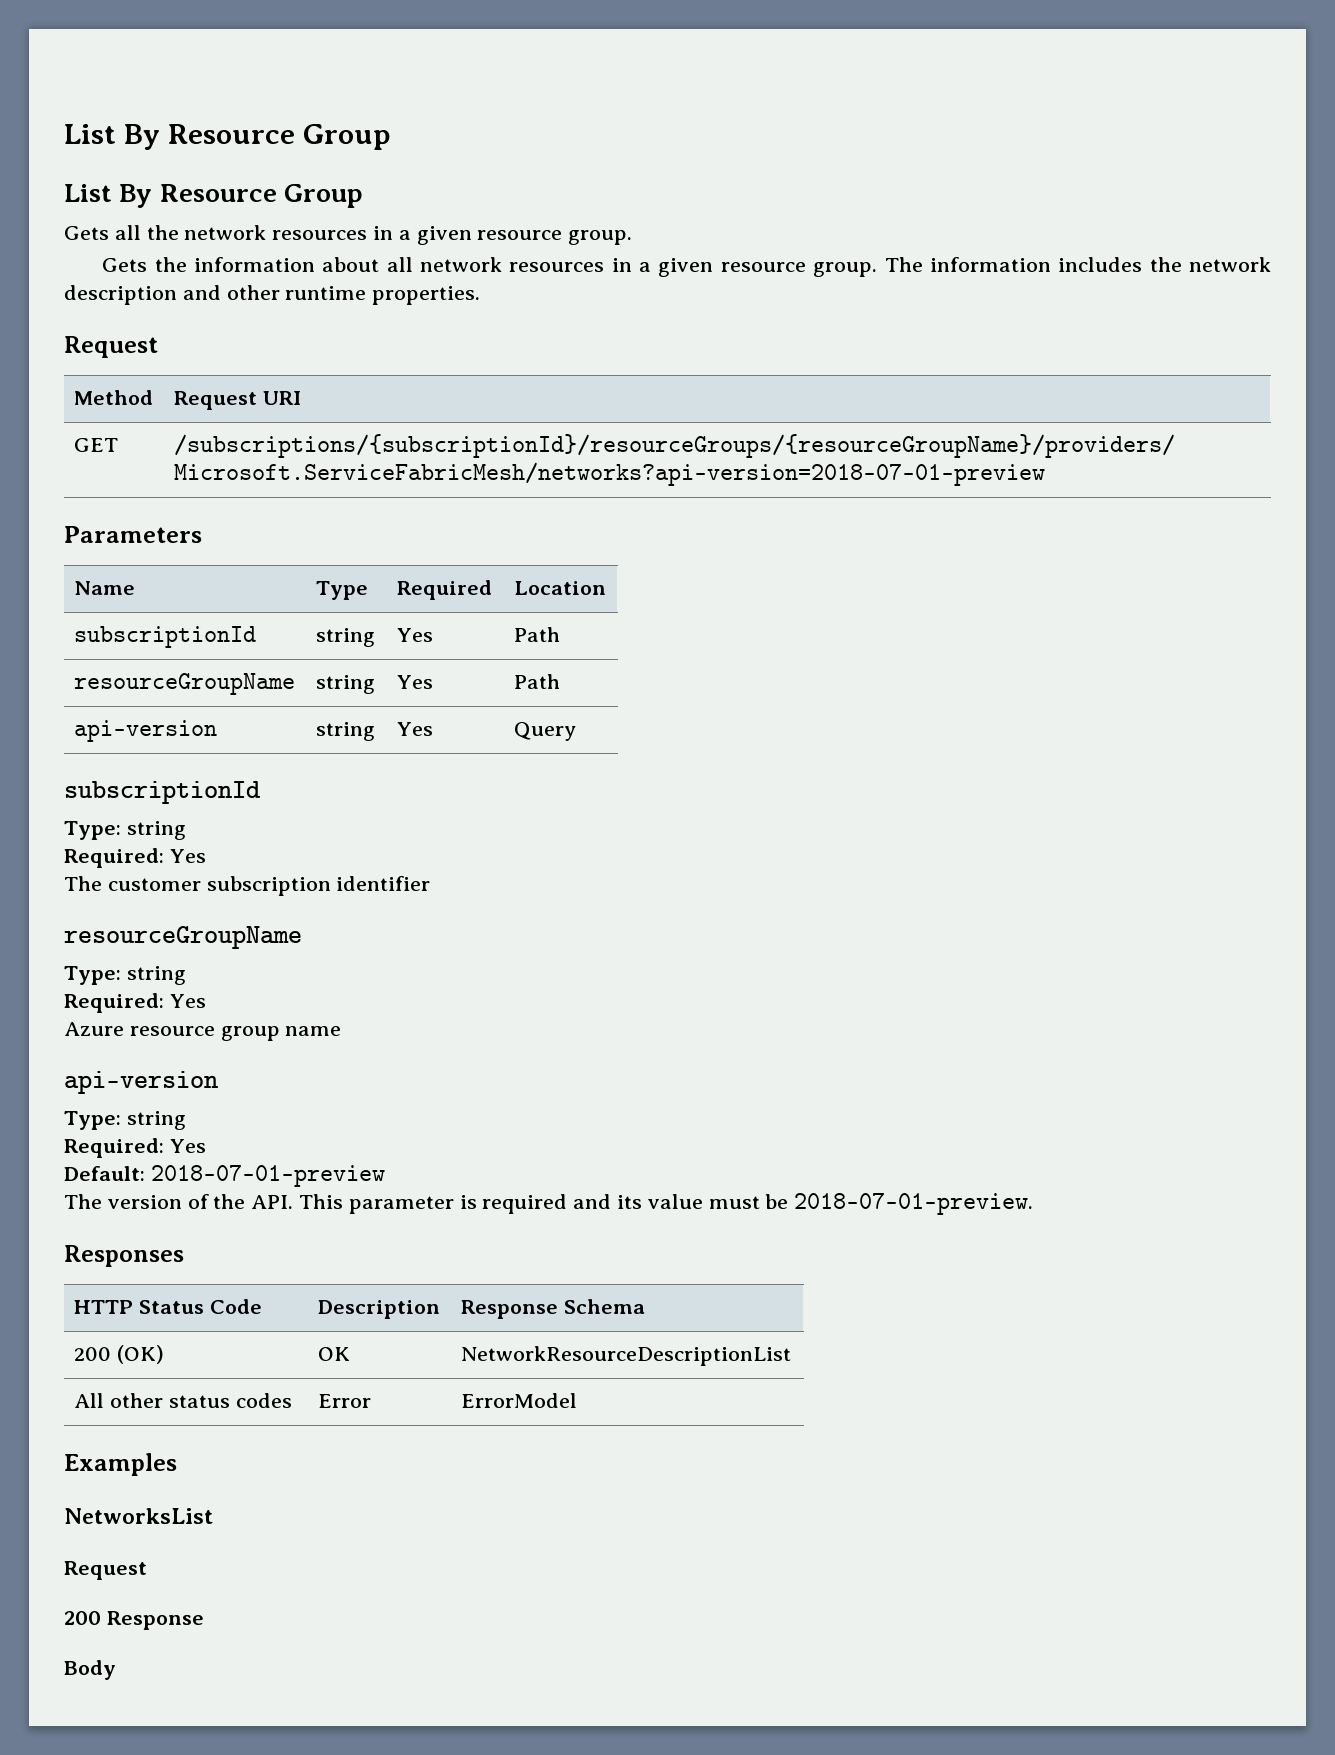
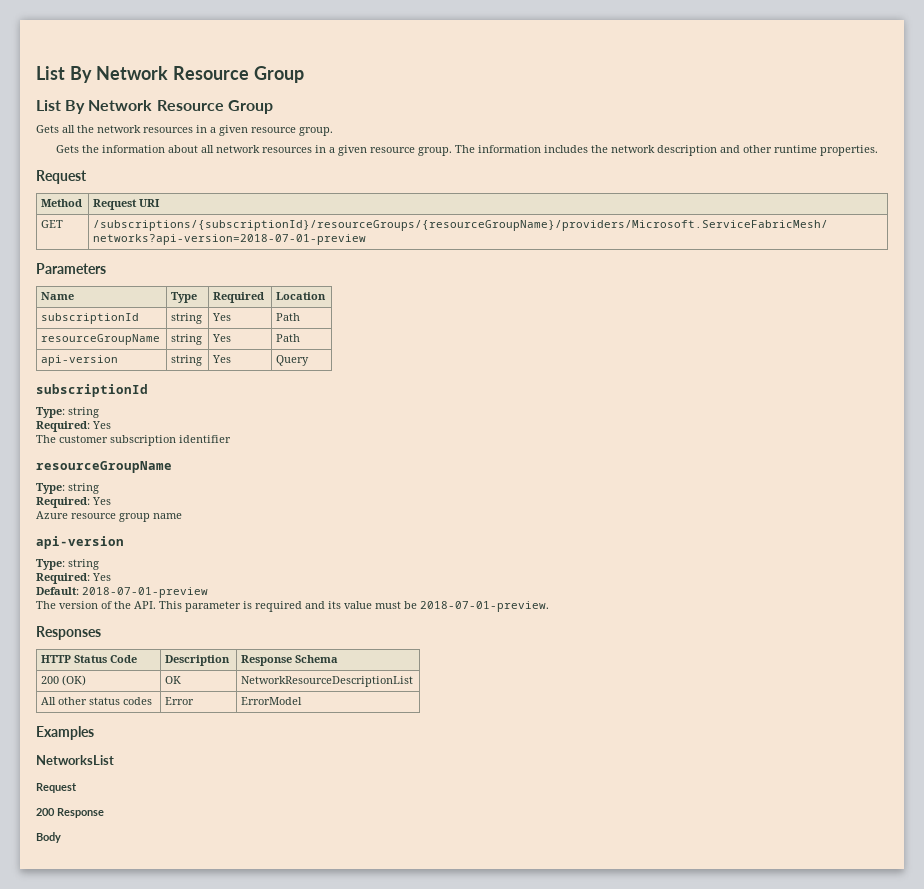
[64,124,160,150] List By -> [36,66,169,83] List By Network
(153, 196) none -> [88,100,153,111] Network

